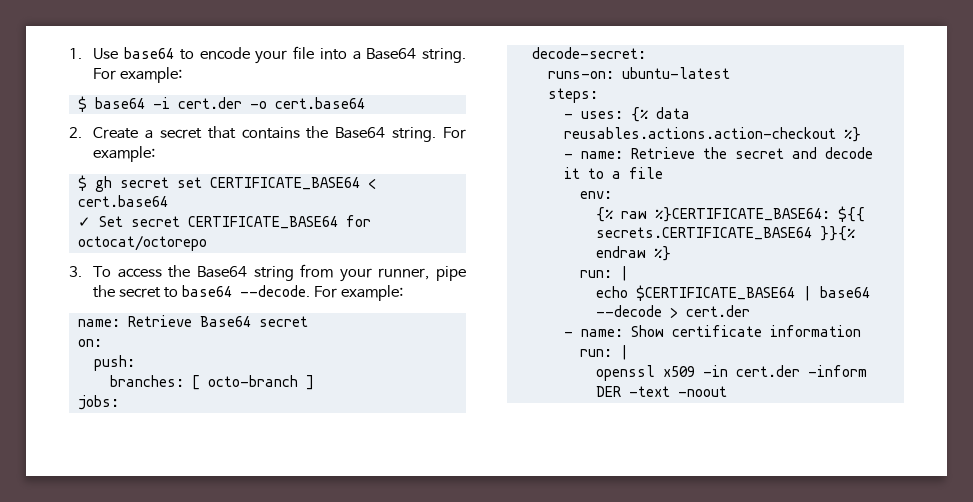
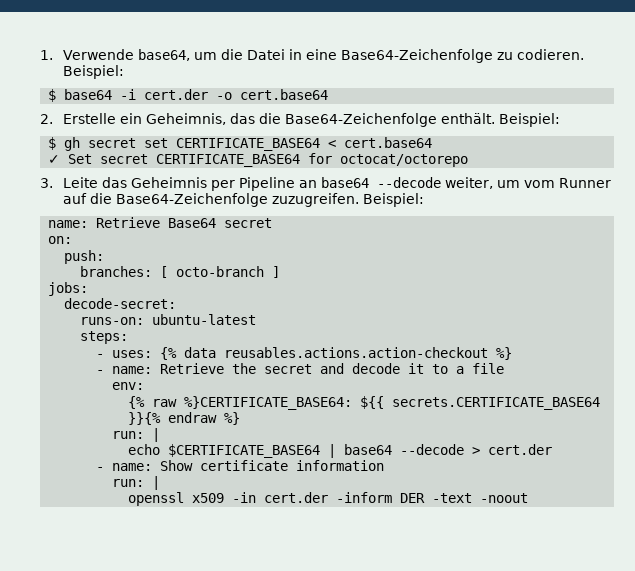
[93,46,467,64] [93,67,183,83] Use base64 to encode your file into a Base64 string. For example: -> [62,49,585,63] [62,65,124,79] Verwende base64, um die Datei in eine Base64-Zeichenfolge zu codieren. Beispiel:
[93,126,467,142] [93,146,156,162] Create a secret that contains the Base64 string. For example: -> [62,113,560,127] Erstelle ein Geheimnis, das die Base64-Zeichenfolge enthält. Beispiel:
[93,264,467,282] [93,285,403,301] To access the Base64 string from your runner, pipe the secret to base64 --decode. For example: -> [62,177,611,191] [62,193,424,207] Leite das Geheimnis per Pipeline an base64 --decode weiter, um vom Runner auf die Base64-Zeichenfolge zuzugreifen. Beispiel:

